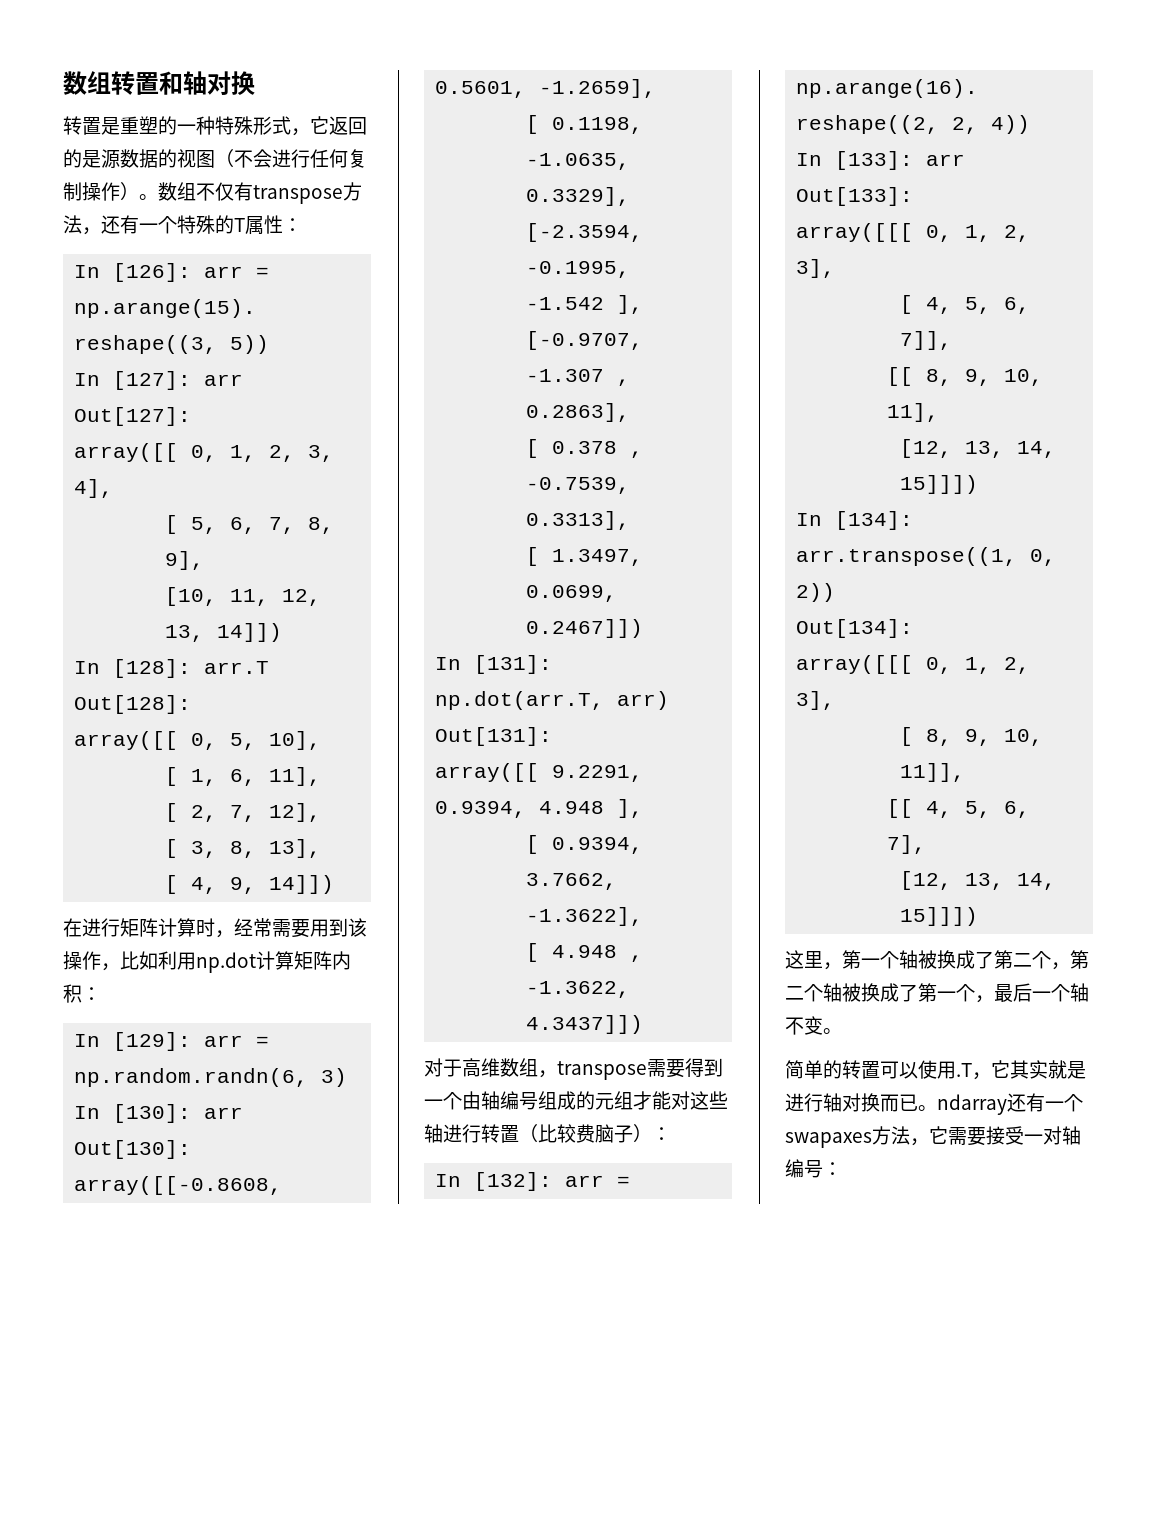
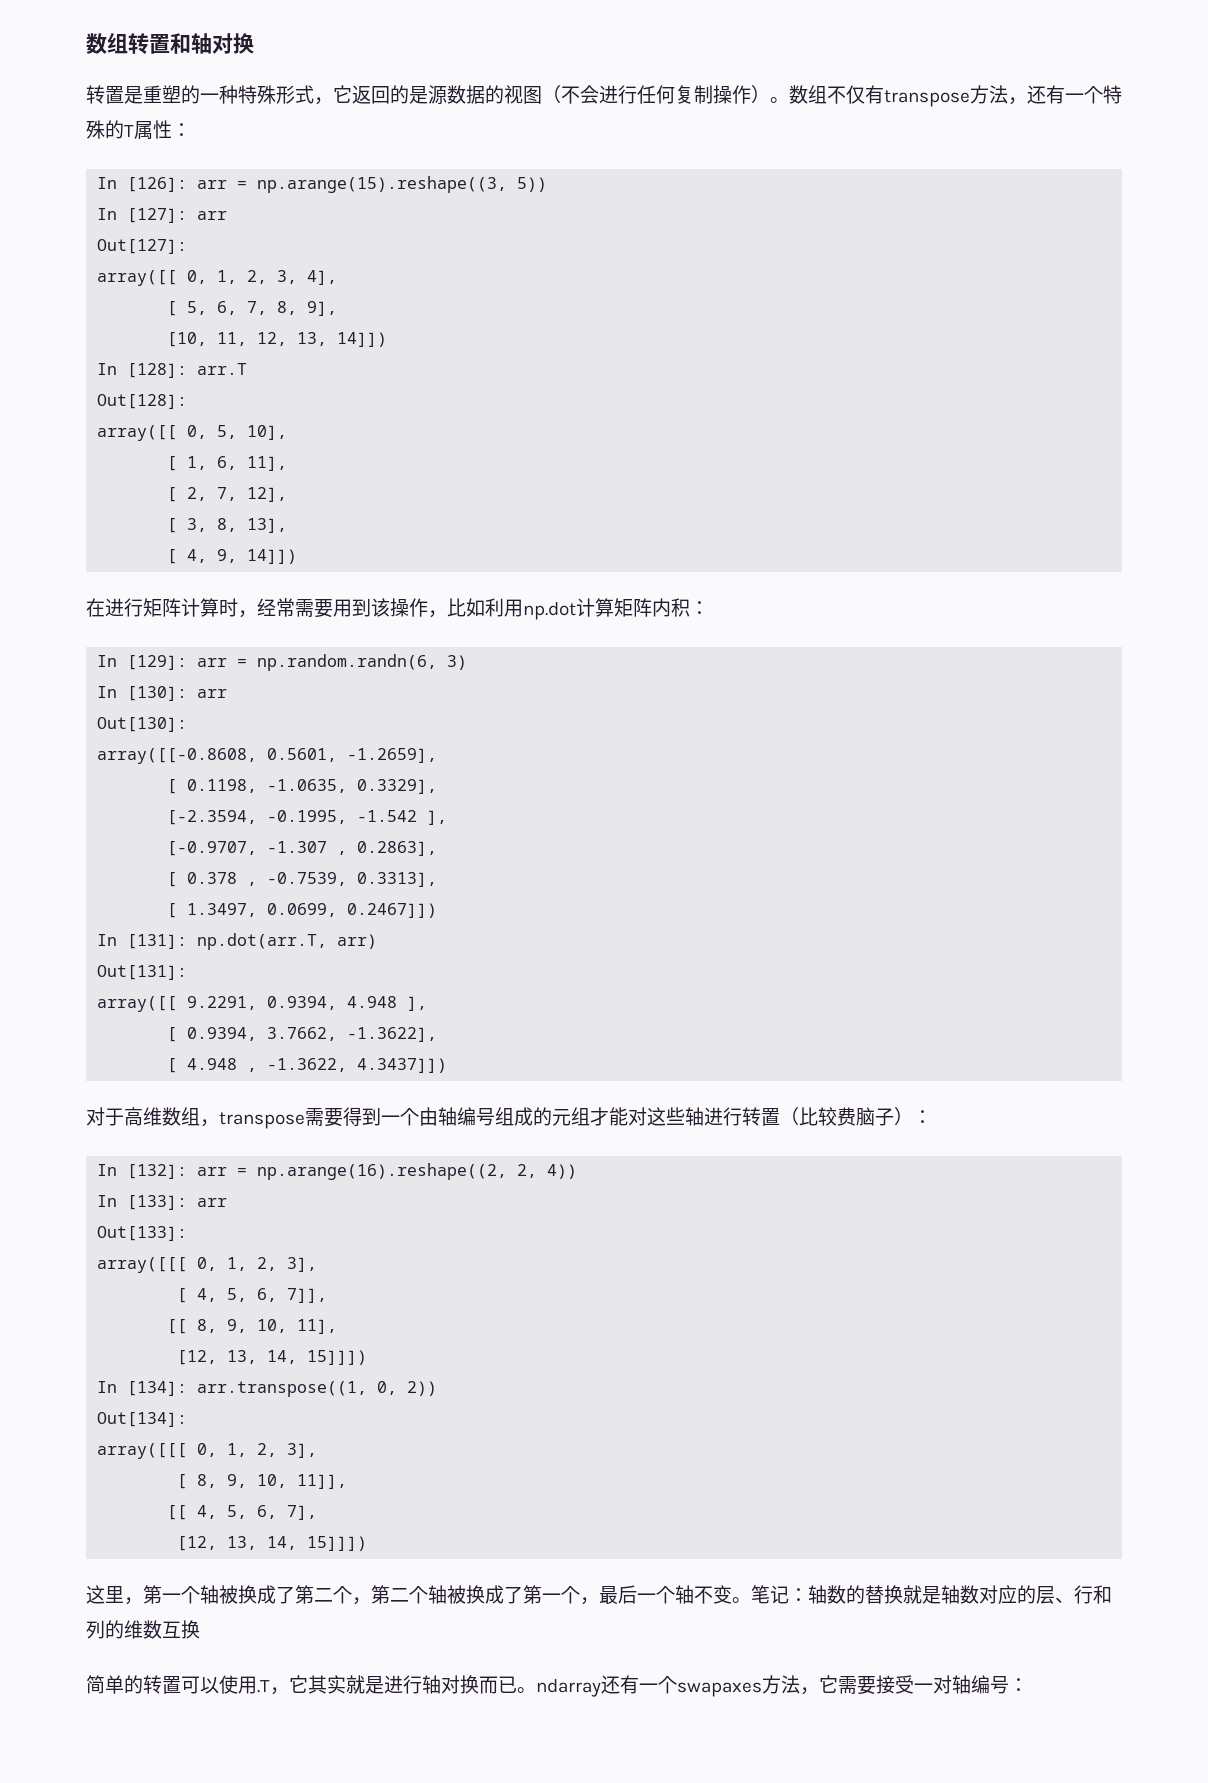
(842, 1031) none -> [751,1585,1112,1604] [86,1620,200,1639] 笔记：轴数的替换就是轴数对应的层、行和列的维数互换

